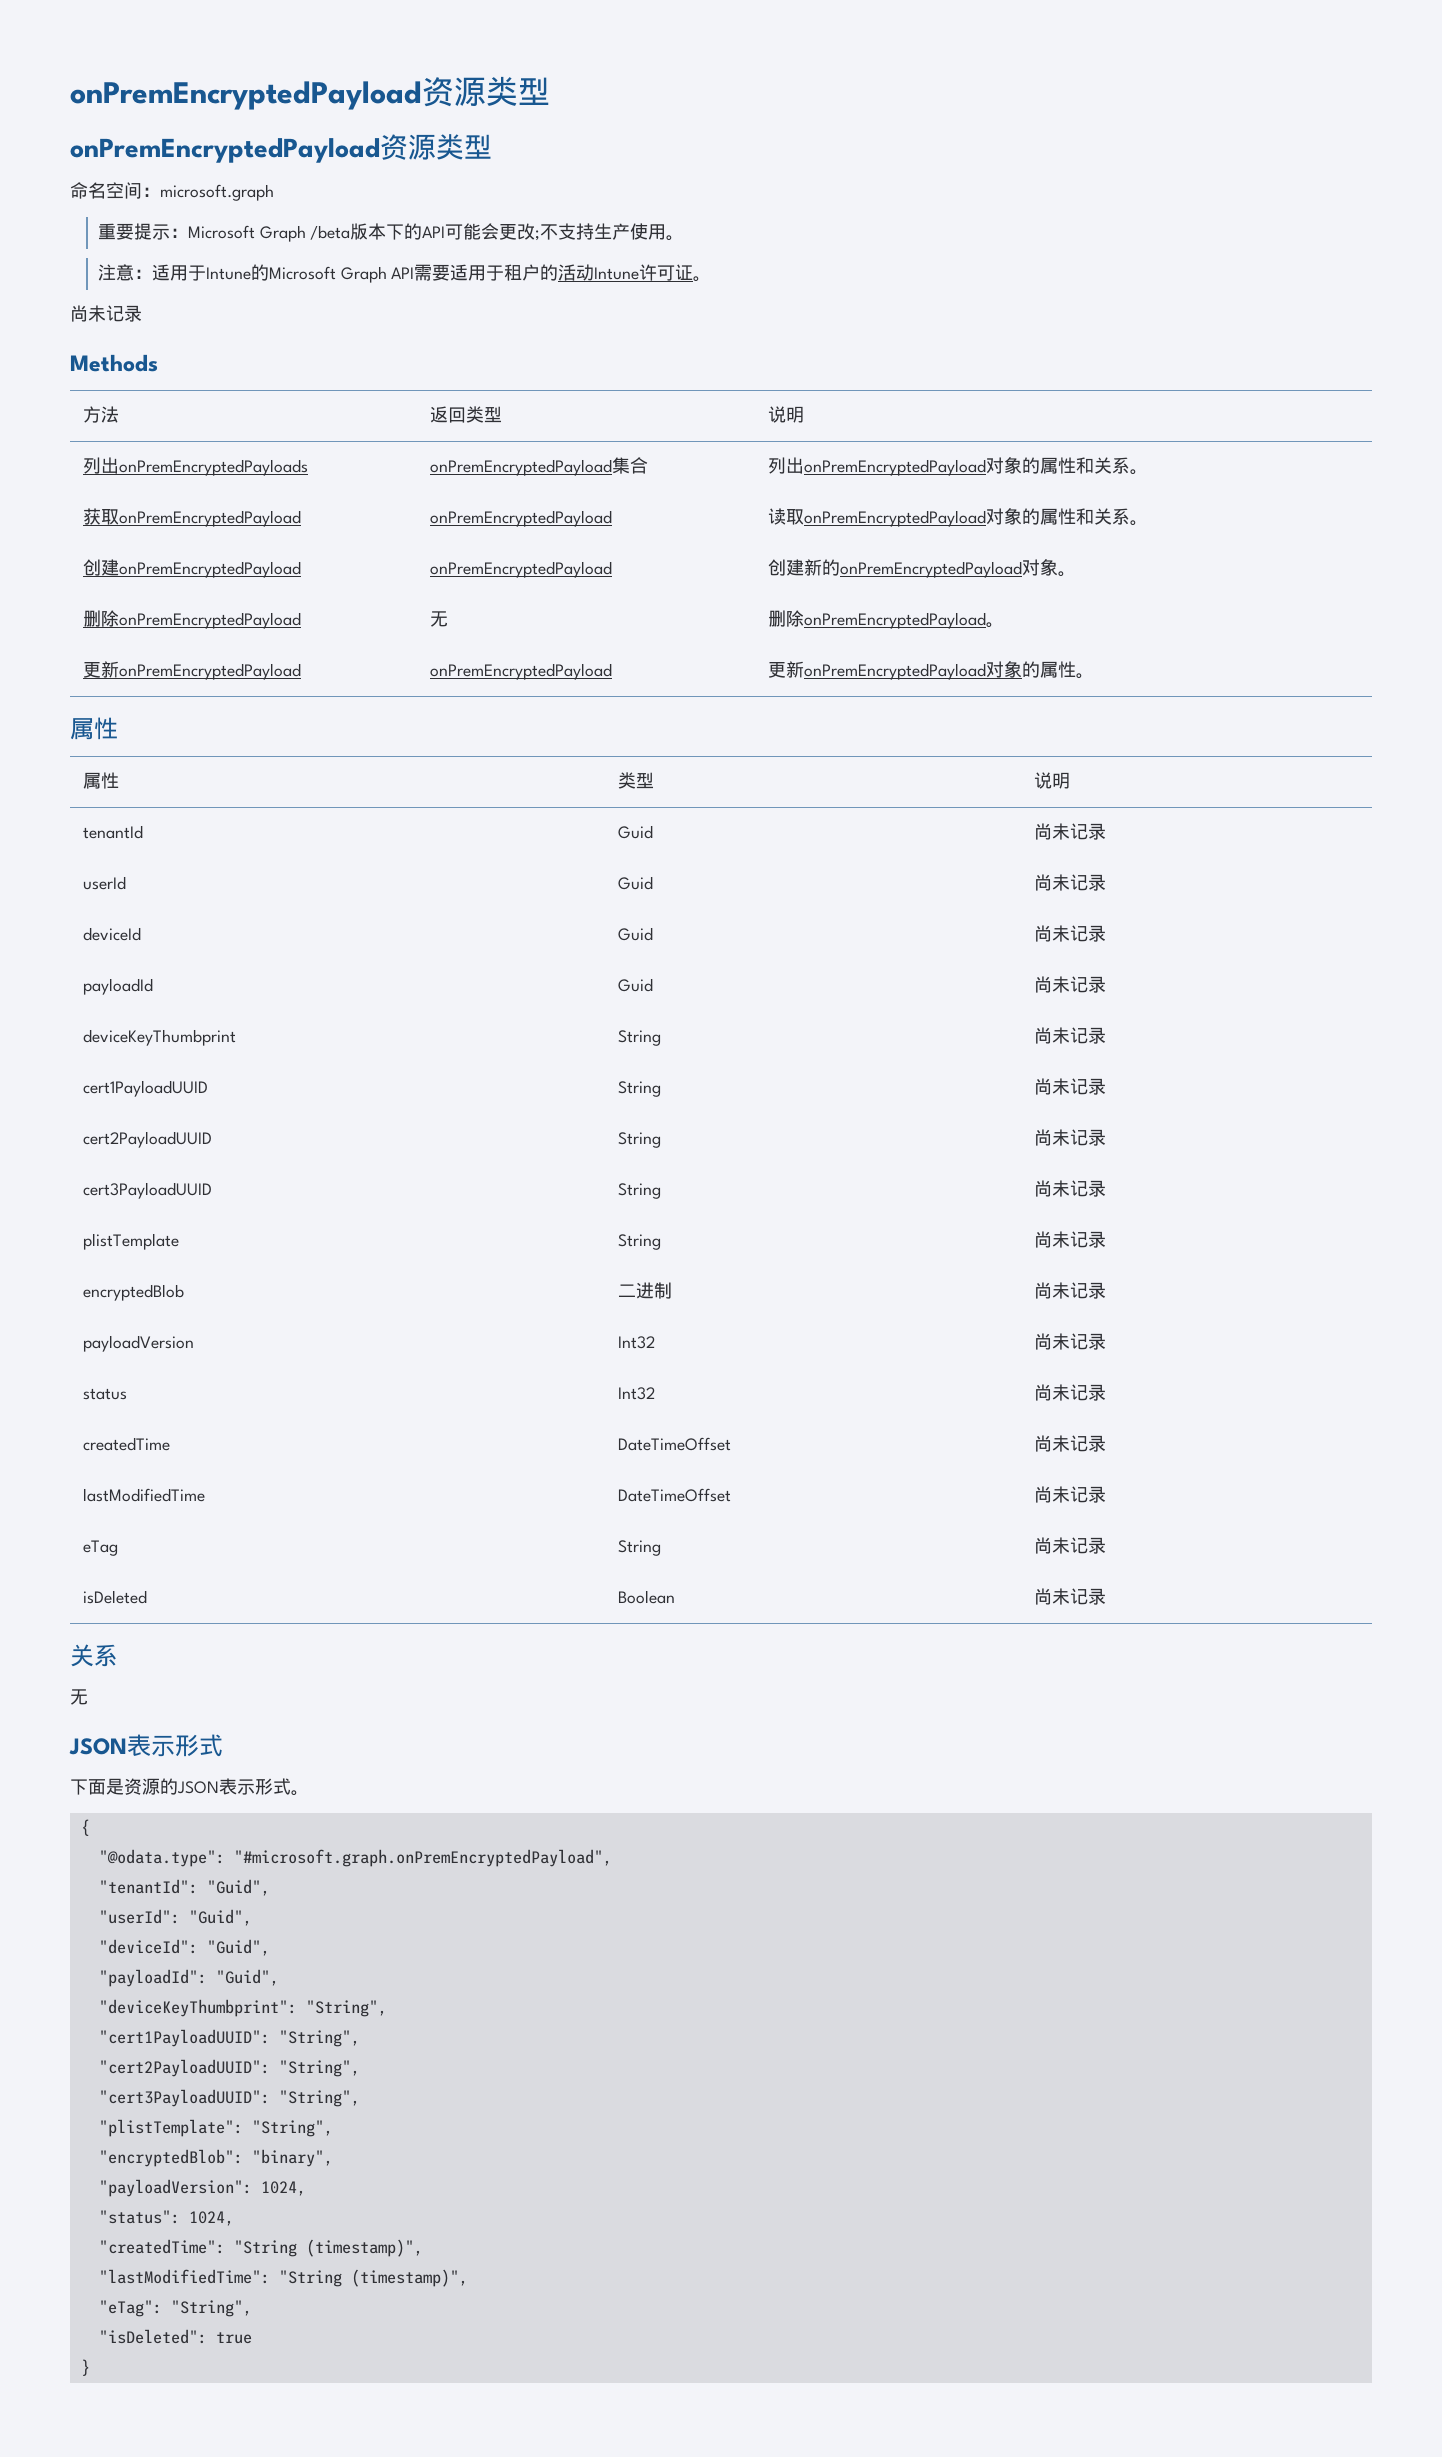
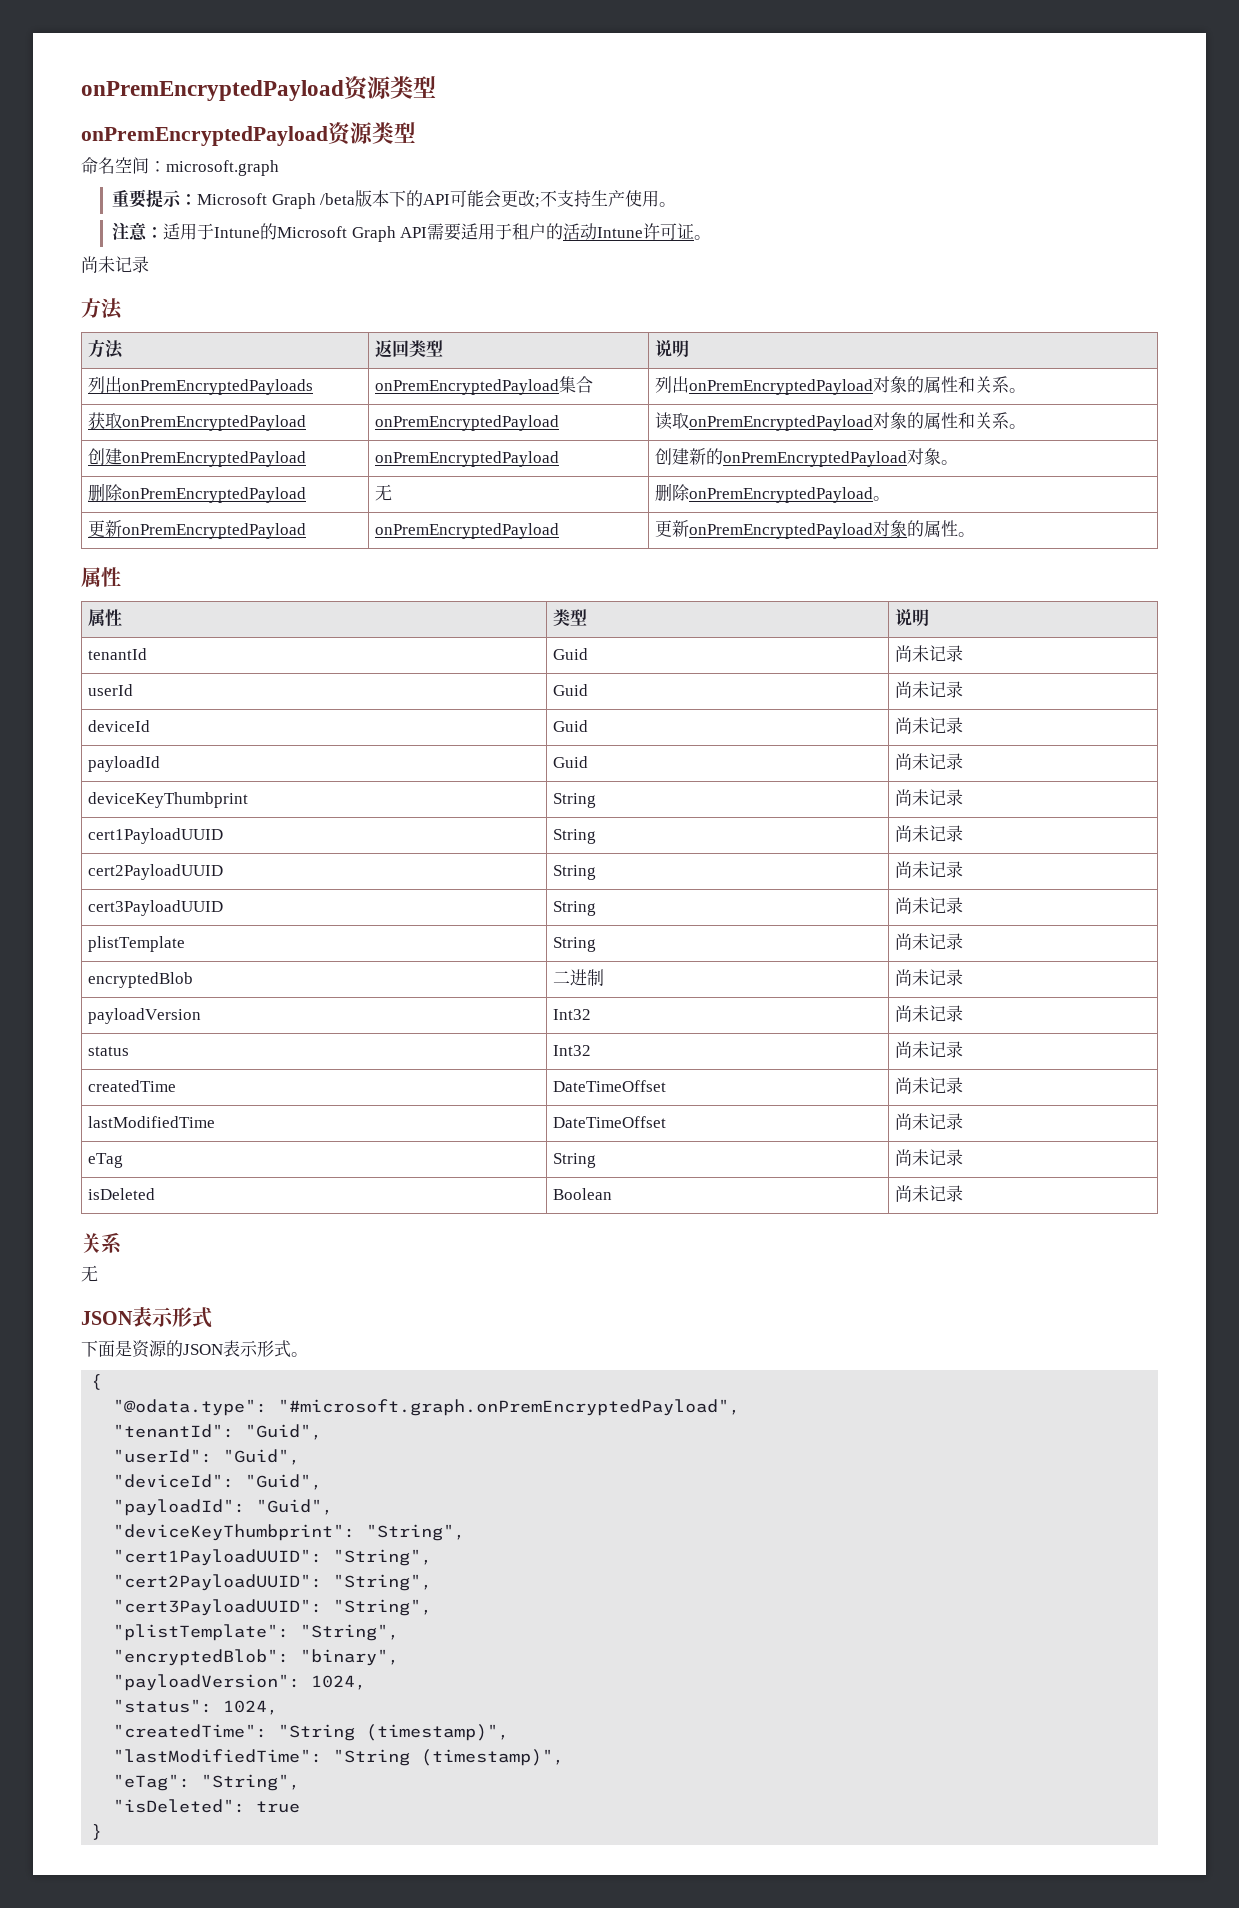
[70,354,158,372] Methods -> [81,298,123,320] 方法

